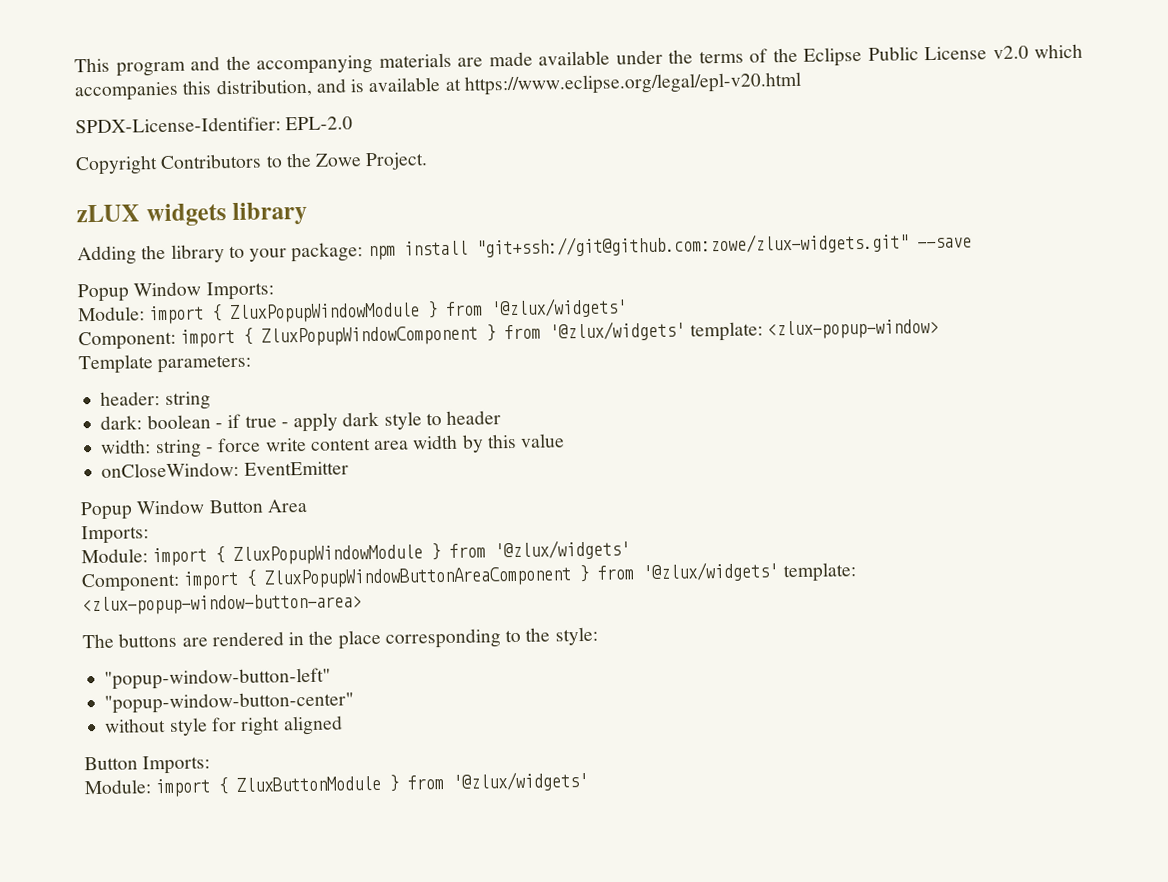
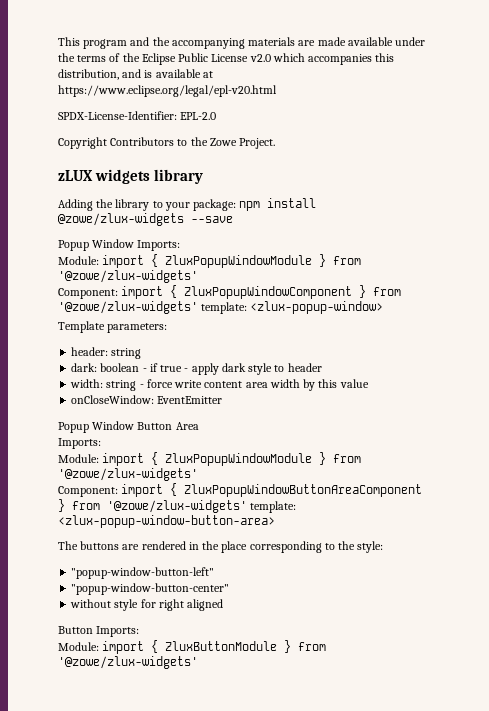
[475,232,909,258] "git+ssh://git@github.com:zowe/zlux-widgets.git" -> [58,213,184,226] @zowe/zlux-widgets
[490,297,628,319] '@zlux/widgets' -> [58,270,198,283] '@zowe/zlux-widgets'
[549,320,686,342] '@zlux/widgets' -> [58,301,198,314] '@zowe/zlux-widgets'
[494,539,631,561] '@zlux/widgets' -> [58,468,198,481] '@zowe/zlux-widgets'
[642,561,780,583] '@zlux/widgets' -> [107,500,247,513] '@zowe/zlux-widgets'
[452,770,589,792] '@zlux/widgets' -> [58,656,198,669] '@zowe/zlux-widgets'

